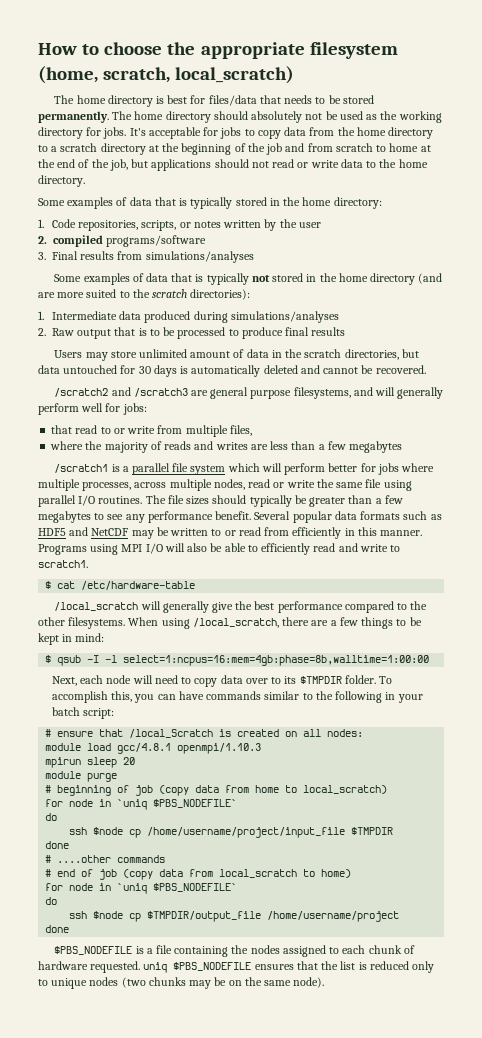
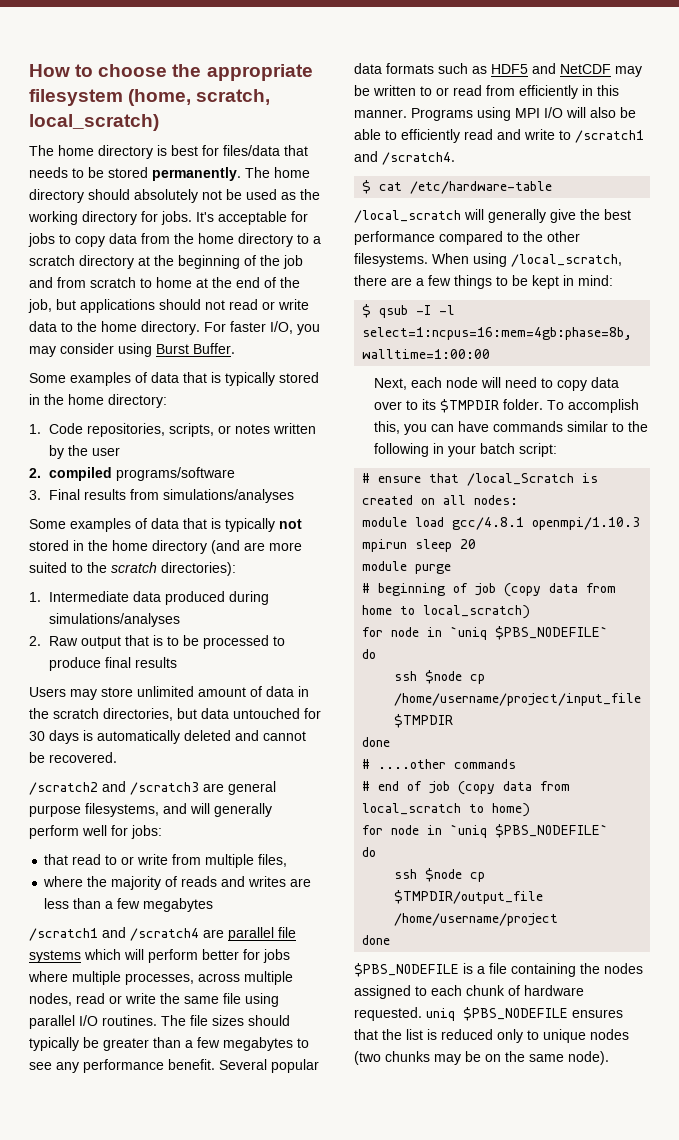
(85, 181) none -> [204,321,320,335] [29,343,235,357] For faster I/O, you may consider using Burst Buffer.
[111,464,129,472] is a -> [102,927,224,941] and /scratch4 are
[190,465,226,475] system -> [29,950,81,963] systems
[38,560,88,568] scratch1. -> [575,130,644,143] [354,151,455,165] /scratch1 and /scratch4.

